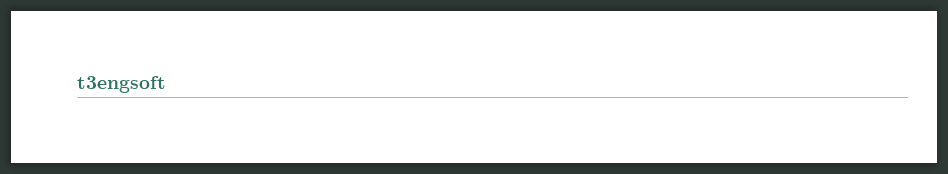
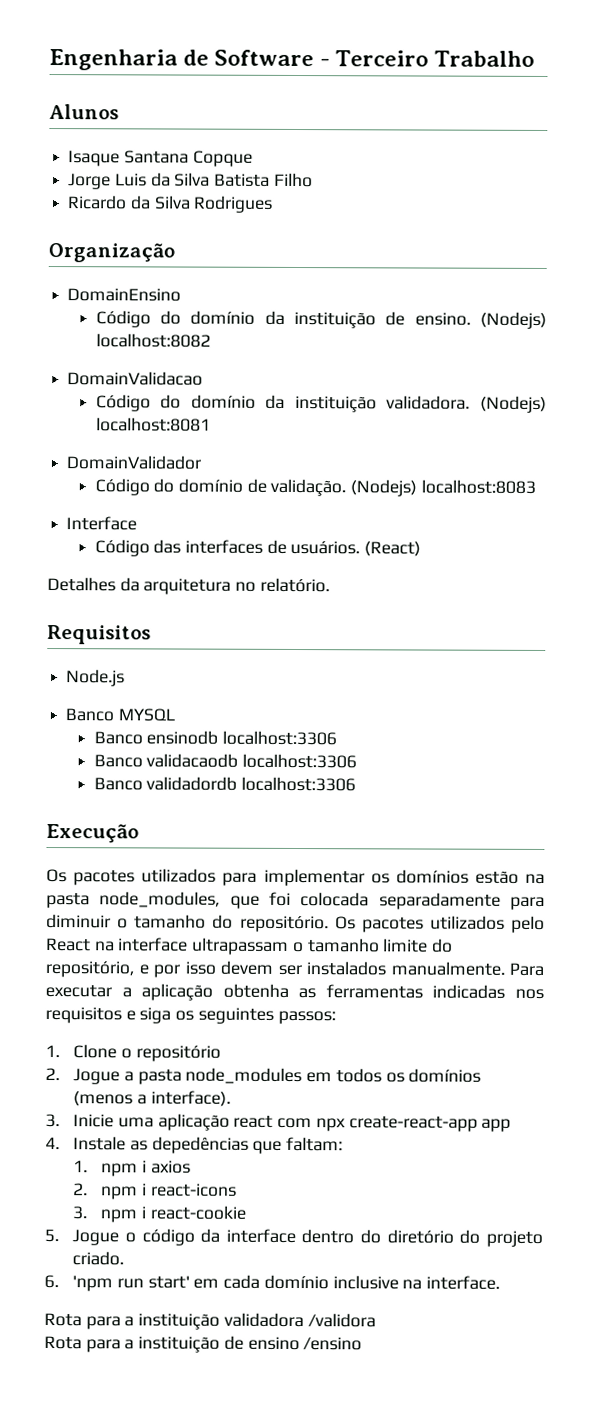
[77,76,166,93] t3engsoft -> [49,49,536,71] [49,104,119,120] [68,150,253,167] [68,172,313,190] [67,195,274,213] [48,243,175,263] [67,288,182,302] [95,310,547,330] [95,333,211,348] [67,371,204,386] [95,394,547,414] [95,417,211,432] [66,455,203,470] [94,478,536,497] [66,516,138,531] [94,539,422,557] [47,577,330,595] [47,625,151,645] [66,669,126,687] [65,708,175,722] [93,730,337,746] [93,753,357,769] [93,776,356,792] [46,823,139,844] [46,868,545,887] [46,891,545,910] [46,913,545,933] [46,937,454,955] [45,960,544,978] [45,983,544,1001] [45,1006,336,1025] [45,1044,221,1062] [45,1067,482,1085] [73,1090,231,1107] [45,1113,512,1132] [45,1136,344,1154] [73,1160,191,1177] [73,1183,237,1200] [72,1205,246,1223] [44,1228,544,1247] [72,1251,125,1266] [44,1274,501,1292] [44,1312,376,1330] [44,1335,363,1353] Engenharia de Software - Terceiro Trabalho // Alunos // Isaque Santana Copque // Jorge Luis da Silva Batista Filho // Ricardo da Silva Rodrigues // Organização // DomainEnsino // Código do domínio da instituição de ensino. (Nodejs) localhost:8082 // DomainValidacao // Código do domínio da instituição validadora. (Nodejs) localhost:8081 // DomainValidador // Código do domínio de validação. (Nodejs) localhost:8083 // Interface // Código das interfaces de usuários. (React) // Detalhes da arquitetura no relatório. // Requisitos // Node.js // Banco MYSQL // Banco ensinodb localhost:3306 // Banco validacaodb localhost:3306 // Banco validadordb localhost:3306 // Execução // Os pacotes utilizados para implementar os domínios estão na pasta node_modules, que foi colocada separadamente para diminuir o tamanho do repositório. Os pacotes utilizados pelo React na interface ultrapassam o tamanho limite do repositório, e por isso devem ser instalados manualmente. Para executar a aplicação obtenha as ferramentas indicadas nos requisitos e siga os seguintes passos: // 1. Clone o repositório // 2. Jogue a pasta node_modules em todos os domínios (menos a interface). // 3. Inicie uma aplicação react com npx create-react-app app // 4. Instale as depedências que faltam: // 1. npm i axios // 2. npm i react-icons // 3. npm i react-cookie // 5. Jogue o código da interface dentro do diretório do projeto criado. // 6. 'npm run start' em cada domínio inclusive na interface. // Rota para a instituição validadora /validora // Rota para a instituição de ensino /ensino

